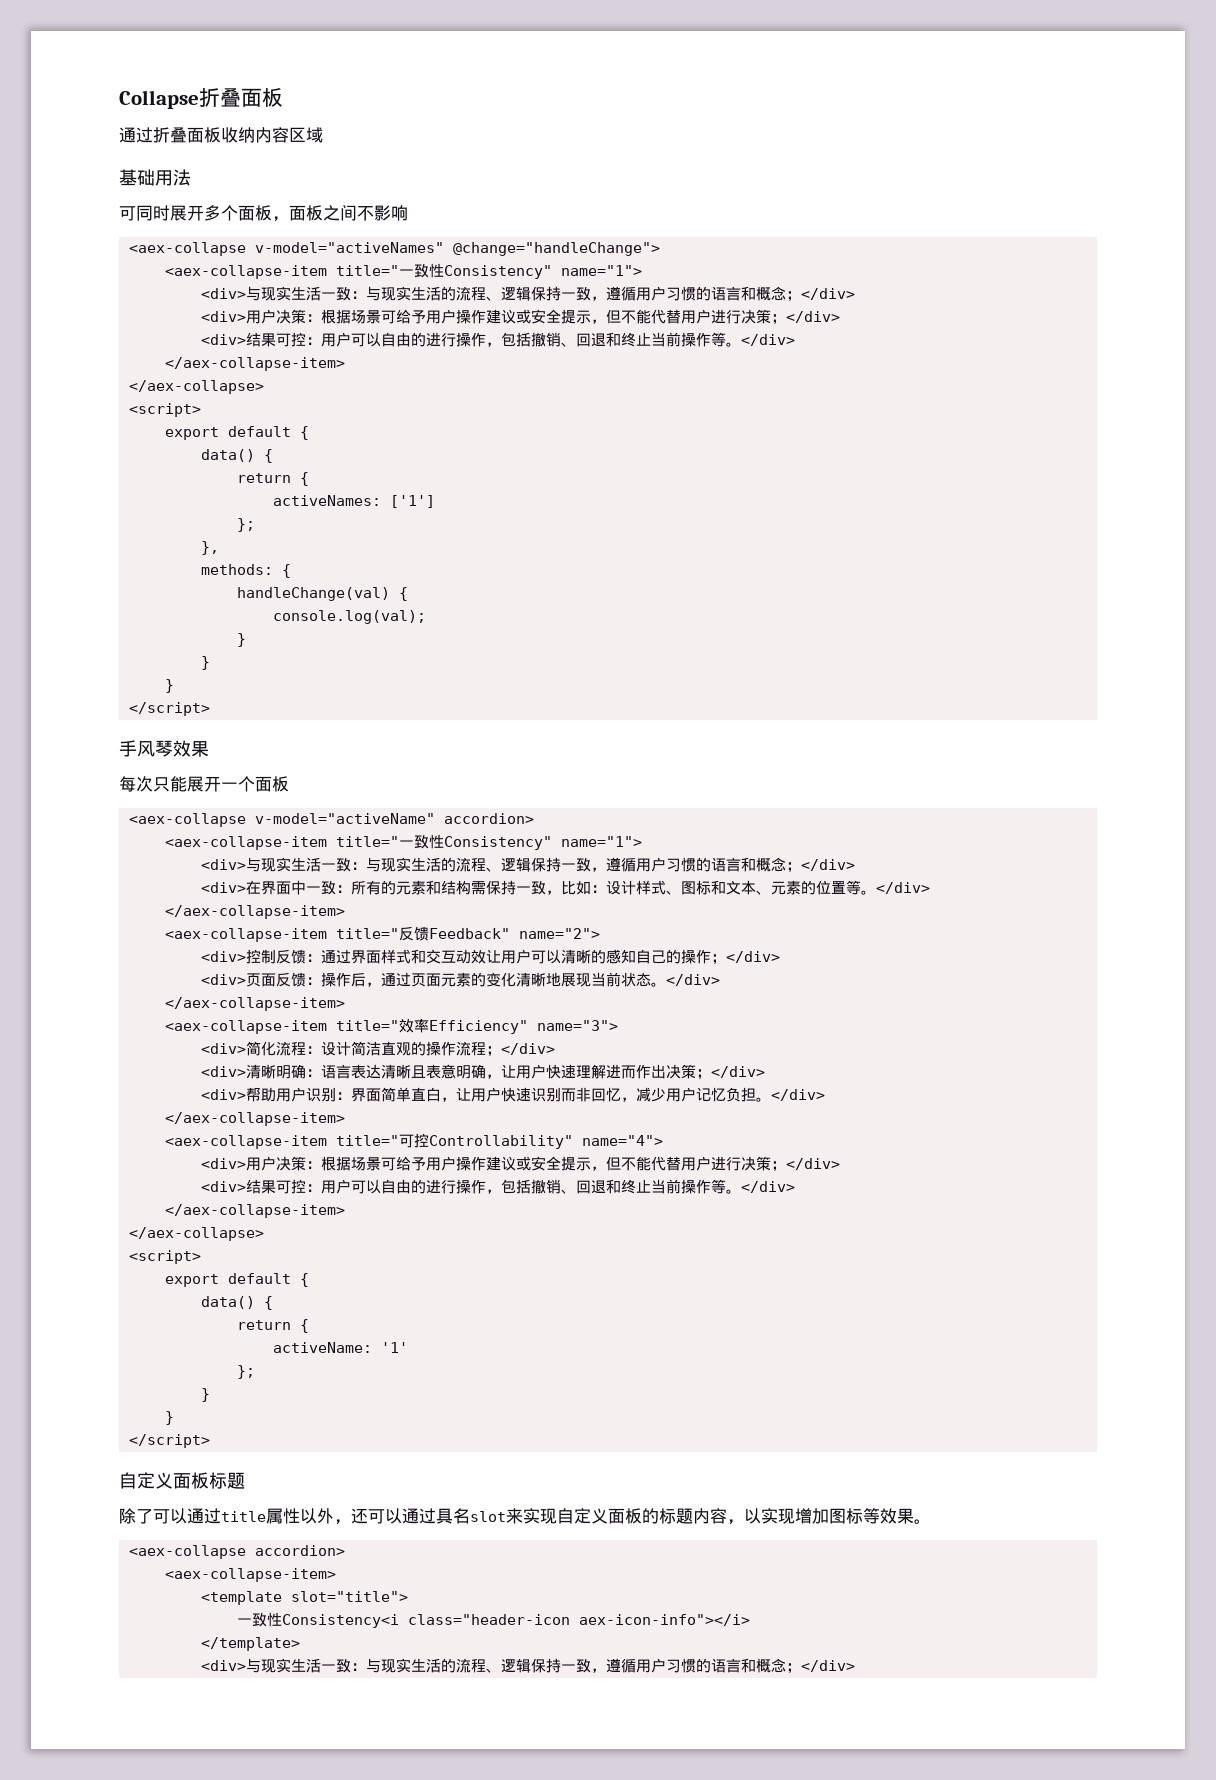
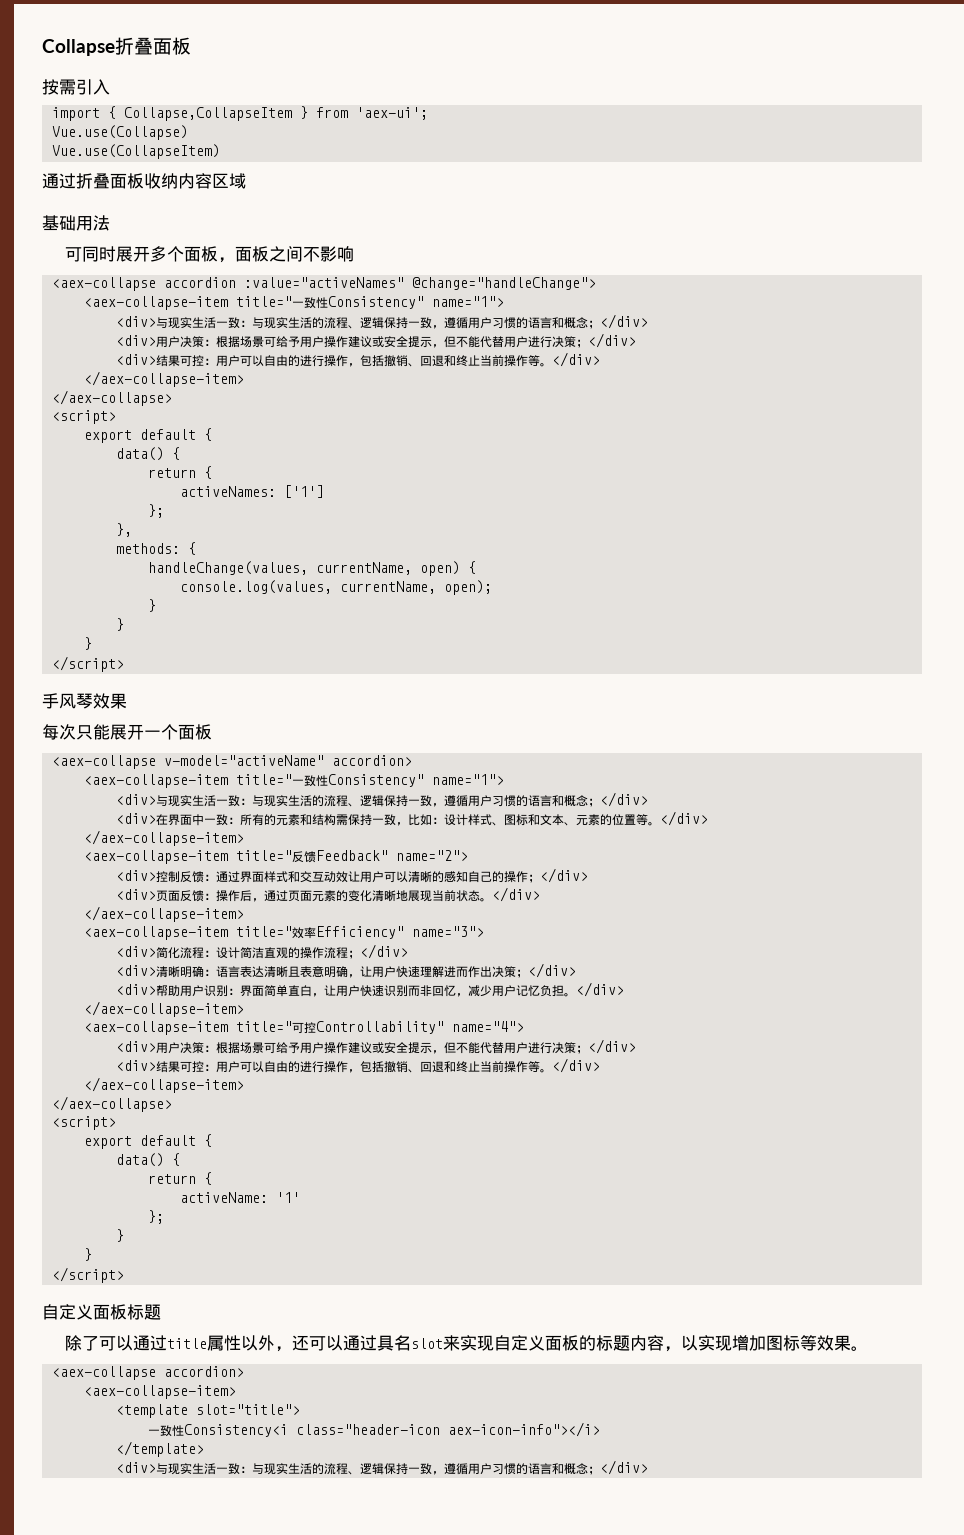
(283, 97) none -> [42,79,110,95] [52,106,429,121] [52,125,189,140] [52,144,221,159] // 按需引入 // import { Collapse,CollapseItem } from 'aex-ui'; // Vue.use(Collapse) // Vue.use(CollapseItem)
[255,242,445,253] v-model="activeNames" -> [164,277,405,288] accordion :value="activeNames"
[237,587,409,601] [273,610,427,624] handleChange(val) { // console.log(val); -> [148,561,477,576] [180,580,493,595] handleChange(values, currentName, open) { // console.log(values, currentName, open);

